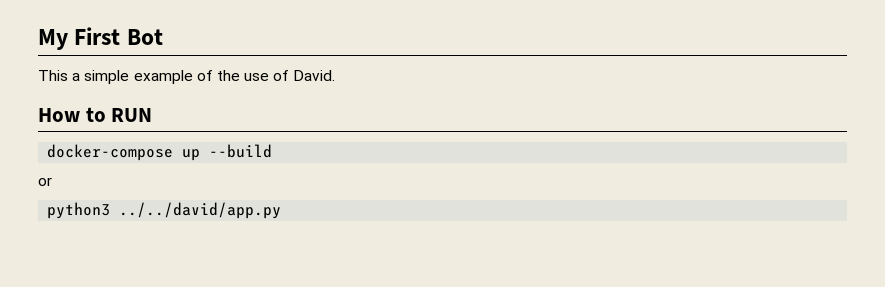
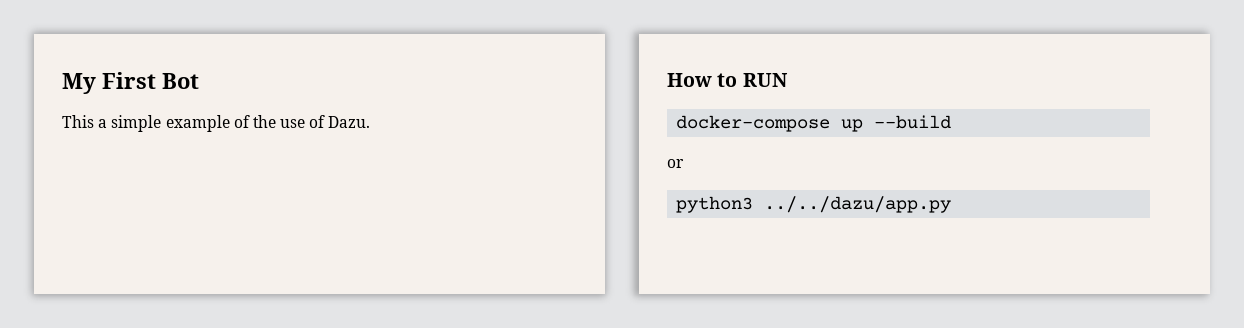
[293,70,336,81] David. -> [328,116,371,128] Dazu.
[119,202,282,219] ../../david/app.py -> [764,196,952,213] ../../dazu/app.py

